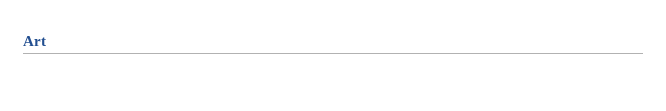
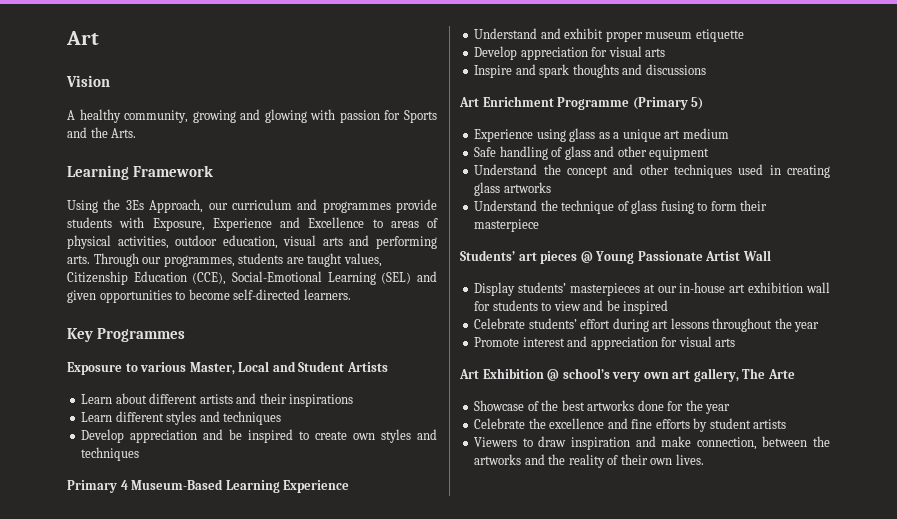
[23,36,46,46] Art -> [66,31,99,45] [66,75,110,87] [67,109,437,123] [67,127,137,138] [67,165,213,180] [67,199,437,213] [67,217,438,231] [67,235,437,249] [67,253,382,267] [67,271,438,285] [67,289,351,303] [67,328,185,342] [67,361,388,375] [81,393,354,407] [81,411,282,425] [81,429,437,443] [81,447,140,461] [67,479,350,493] [474,28,744,42] [474,46,666,60] [474,64,706,78] [459,96,704,110] [474,128,729,142] [474,146,710,160] [474,164,830,178] [474,182,551,196] [474,200,768,214] [474,219,540,232] [460,250,771,264] [474,282,830,296] [474,300,669,314] [474,318,820,332] [474,336,736,350] [459,368,795,382] [474,400,731,414] [474,418,787,432] [474,436,830,450] [474,454,704,468] Art // Vision // A healthy community, growing and glowing with passion for Sports and the Arts. // Learning Framework // Using the 3Es Approach, our curriculum and programmes provide students with Exposure, Experience and Excellence to areas of physical activities, outdoor education, visual arts and performing arts. Through our programmes, students are taught values, Citizenship Education (CCE), Social-Emotional Learning (SEL) and given opportunities to become self-directed learners. // Key Programmes // Exposure to various Master, Local and Student Artists // Learn about different artists and their inspirations // Learn different styles and techniques // Develop appreciation and be inspired to create own styles and techniques // Primary 4 Museum-Based Learning Experience // Understand and exhibit proper museum etiquette // Develop appreciation for visual arts // Inspire and spark thoughts and discussions // Art Enrichment Programme (Primary 5) // Experience using glass as a unique art medium // Safe handling of glass and other equipment // Understand the concept and other techniques used in creating glass artworks // Understand the technique of glass fusing to form their masterpiece // Students’ art pieces @ Young Passionate Artist Wall // Display students’ masterpieces at our in-house art exhibition wall for students to view and be inspired // Celebrate students’ effort during art lessons throughout the year // Promote interest and appreciation for visual arts // Art Exhibition @ school’s very own art gallery, The Arte // Showcase of the best artworks done for the year // Celebrate the excellence and fine efforts by student artists // Viewers to draw inspiration and make connection, between the artworks and the reality of their own lives.

